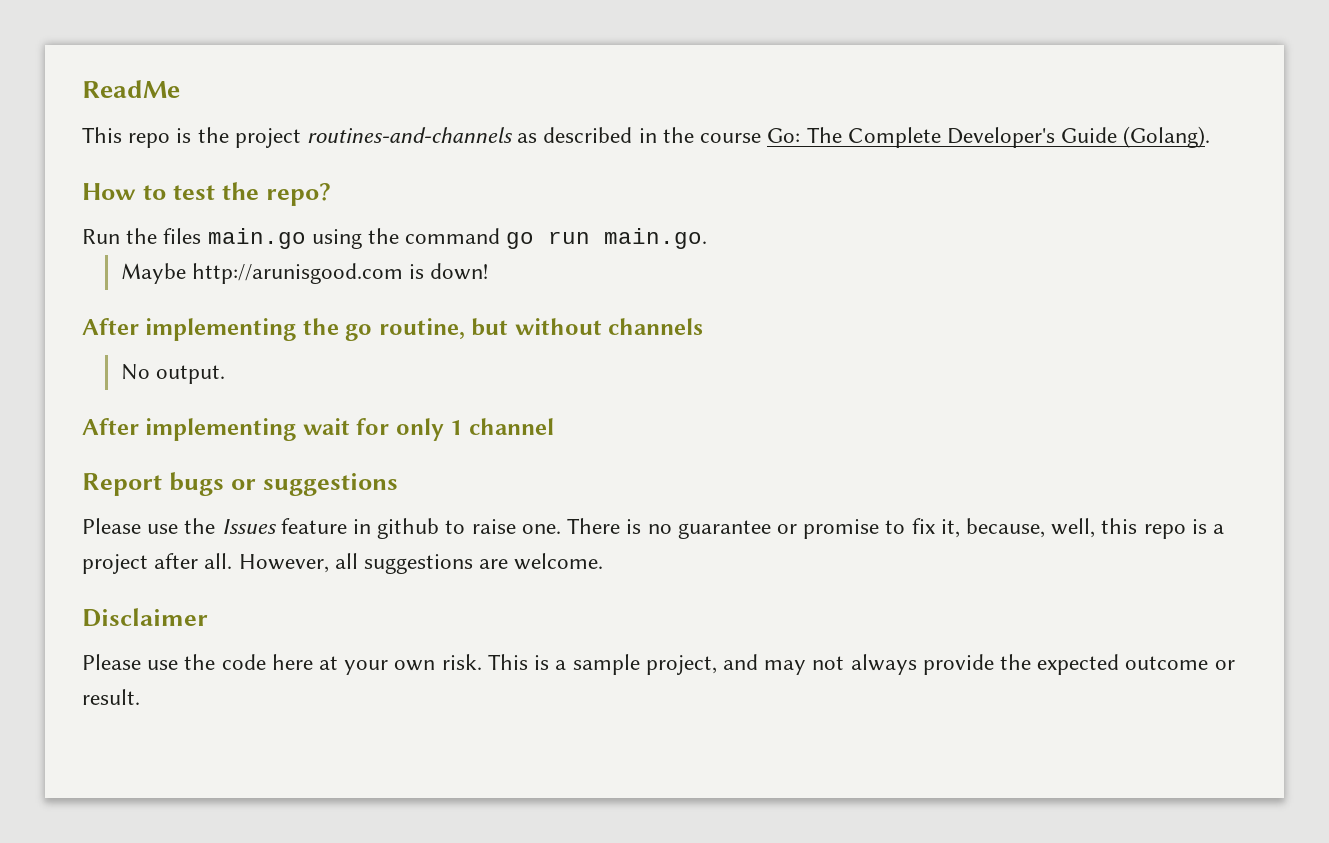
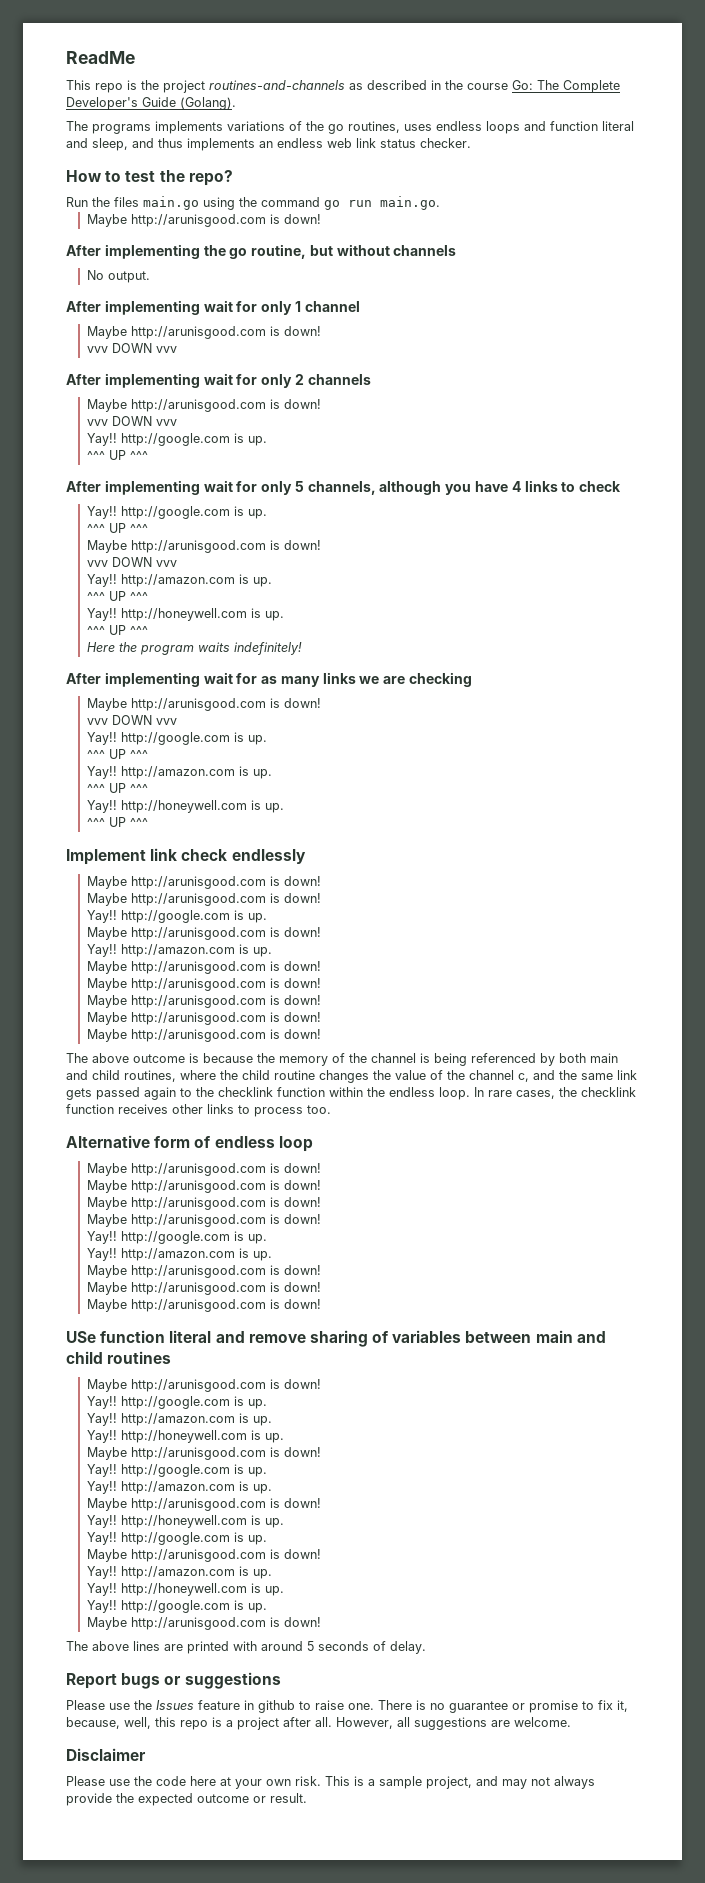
(1211, 137) none -> [66,121,634,134] [66,138,471,151] // The programs implements variations of the go routines, uses endless loops and function literal and sleep, and thus implements an endless web link status checker.
(554, 426) none -> [86,326,321,339] [86,343,177,353] [66,373,371,388] [86,399,321,412] [86,416,177,426] [86,433,267,446] [86,450,148,460] [66,480,622,495] [86,506,267,519] [86,523,148,533] [86,540,321,553] [86,557,177,567] [86,574,272,587] [86,591,148,601] [86,608,284,621] [86,625,148,635] [86,642,302,655] [66,672,473,687] [86,698,321,711] [86,715,177,725] [86,732,267,745] [86,749,148,759] [86,766,272,779] [86,783,148,793] [86,800,284,813] [86,817,148,827] [66,848,306,865] [86,876,321,889] [86,893,321,906] [86,910,267,923] [86,927,321,940] [86,944,272,957] [86,961,321,974] [86,978,321,991] [86,995,321,1008] [86,1012,321,1025] [86,1029,321,1042] [66,1053,618,1066] [66,1070,637,1083] [66,1087,636,1100] [66,1104,331,1117] [66,1135,313,1152] [86,1163,321,1176] [86,1180,321,1193] [86,1197,321,1210] [86,1214,321,1227] [86,1231,267,1244] [86,1248,272,1261] [86,1265,321,1278] [86,1282,321,1295] [86,1299,321,1312] [66,1330,606,1347] [66,1351,172,1364] [86,1379,321,1392] [86,1396,267,1409] [86,1413,272,1426] [86,1430,284,1443] [86,1447,321,1460] [86,1464,267,1477] [86,1481,272,1494] [86,1498,321,1511] [86,1515,284,1528] [86,1532,267,1545] [86,1549,321,1562] [86,1566,272,1579] [86,1583,284,1596] [86,1600,267,1613] [86,1617,321,1630] [66,1641,426,1654] // Maybe http://arunisgood.com is down! // vvv DOWN vvv // After implementing wait for only 2 channels // Maybe http://arunisgood.com is down! // vvv DOWN vvv // Yay!! http://google.com is up. // ^^^ UP ^^^ // After implementing wait for only 5 channels, although you have 4 links to check // Yay!! http://google.com is up. // ^^^ UP ^^^ // Maybe http://arunisgood.com is down! // vvv DOWN vvv // Yay!! http://amazon.com is up. // ^^^ UP ^^^ // Yay!! http://honeywell.com is up. // ^^^ UP ^^^ // Here the program waits indefinitely! // After implementing wait for as many links we are checking // Maybe http://arunisgood.com is down! // vvv DOWN vvv // Yay!! http://google.com is up. // ^^^ UP ^^^ // Yay!! http://amazon.com is up. // ^^^ UP ^^^ // Yay!! http://honeywell.com is up. // ^^^ UP ^^^ // Implement link check endlessly // Maybe http://arunisgood.com is down! // Maybe http://arunisgood.com is down! // Yay!! http://google.com is up. // Maybe http://arunisgood.com is down! // Yay!! http://amazon.com is up. // Maybe http://arunisgood.com is down! // Maybe http://arunisgood.com is down! // Maybe http://arunisgood.com is down! // Maybe http://arunisgood.com is down! // Maybe http://arunisgood.com is down! // The above outcome is because the memory of the channel is being referenced by both main and child routines, where the child routine changes the value of the channel c, and the same link gets passed again to the checklink function within the endless loop. In rare cases, the checklink function receives other links to process too. // Alternative form of endless loop // Maybe http://arunisgood.com is down! // Maybe http://arunisgood.com is down! // Maybe http://arunisgood.com is down! // Maybe http://arunisgood.com is down! // Yay!! http://google.com is up. // Yay!! http://amazon.com is up. // Maybe http://arunisgood.com is down! // Maybe http://arunisgood.com is down! // Maybe http://arunisgood.com is down! // USe function literal and remove sharing of variables between main and child routines // Maybe http://arunisgood.com is down! // Yay!! http://google.com is up. // Yay!! http://amazon.com is up. // Yay!! http://honeywell.com is up. // Maybe http://arunisgood.com is down! // Yay!! http://google.com is up. // Yay!! http://amazon.com is up. // Maybe http://arunisgood.com is down! // Yay!! http://honeywell.com is up. // Yay!! http://google.com is up. // Maybe http://arunisgood.com is down! // Yay!! http://amazon.com is up. // Yay!! http://honeywell.com is up. // Yay!! http://google.com is up. // Maybe http://arunisgood.com is down! // The above lines are printed with around 5 seconds of delay.

